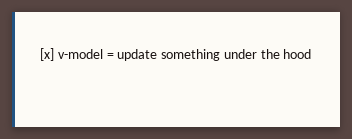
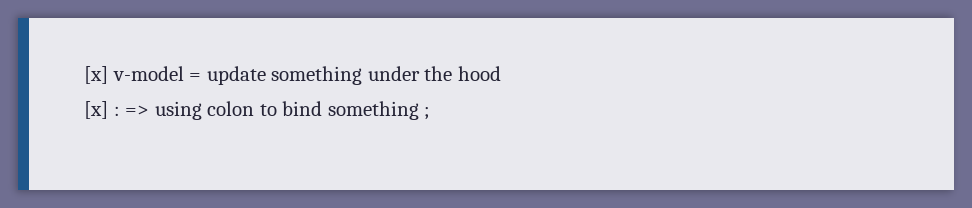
(312, 54) none -> [84,101,431,120] // [x] : => using colon to bind something ;

